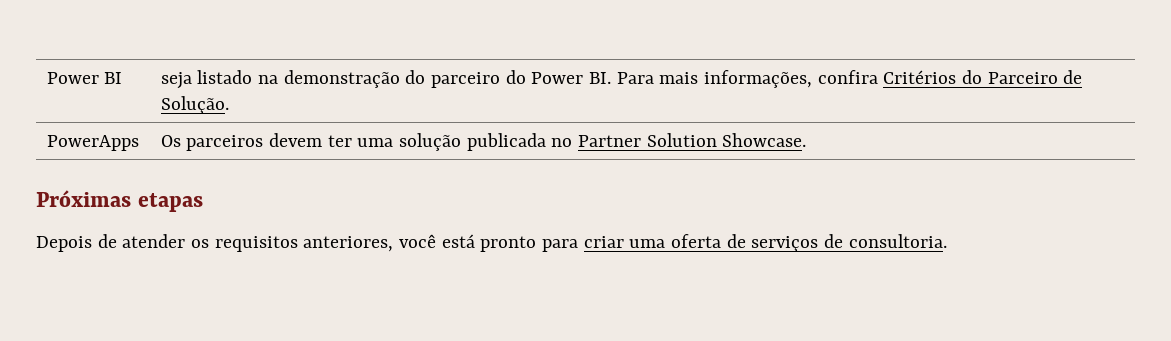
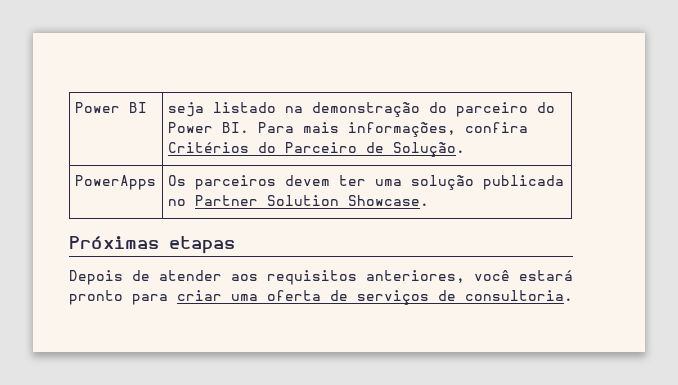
[191,239,210,248] os -> [231,274,258,281] aos
[441,234,475,248] está -> [519,270,573,281] estará

